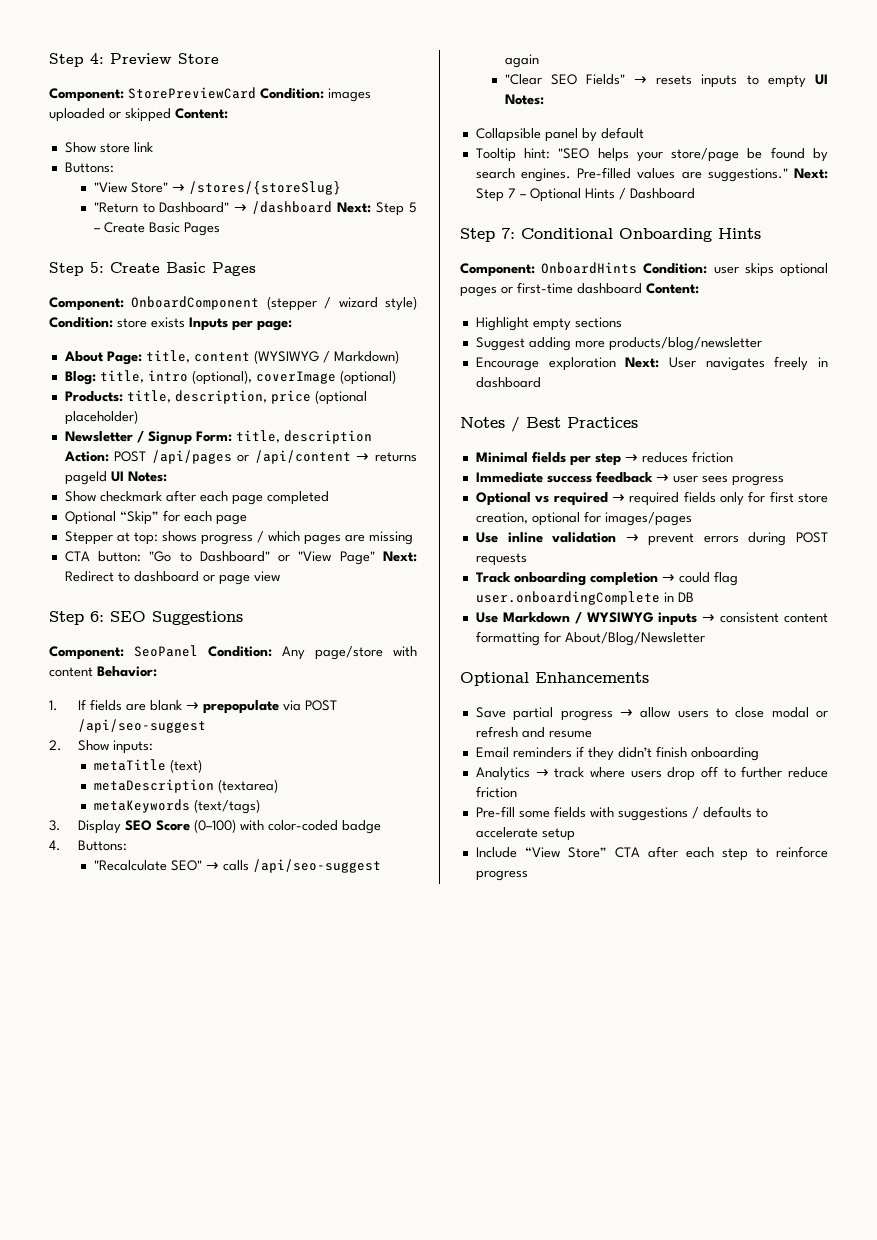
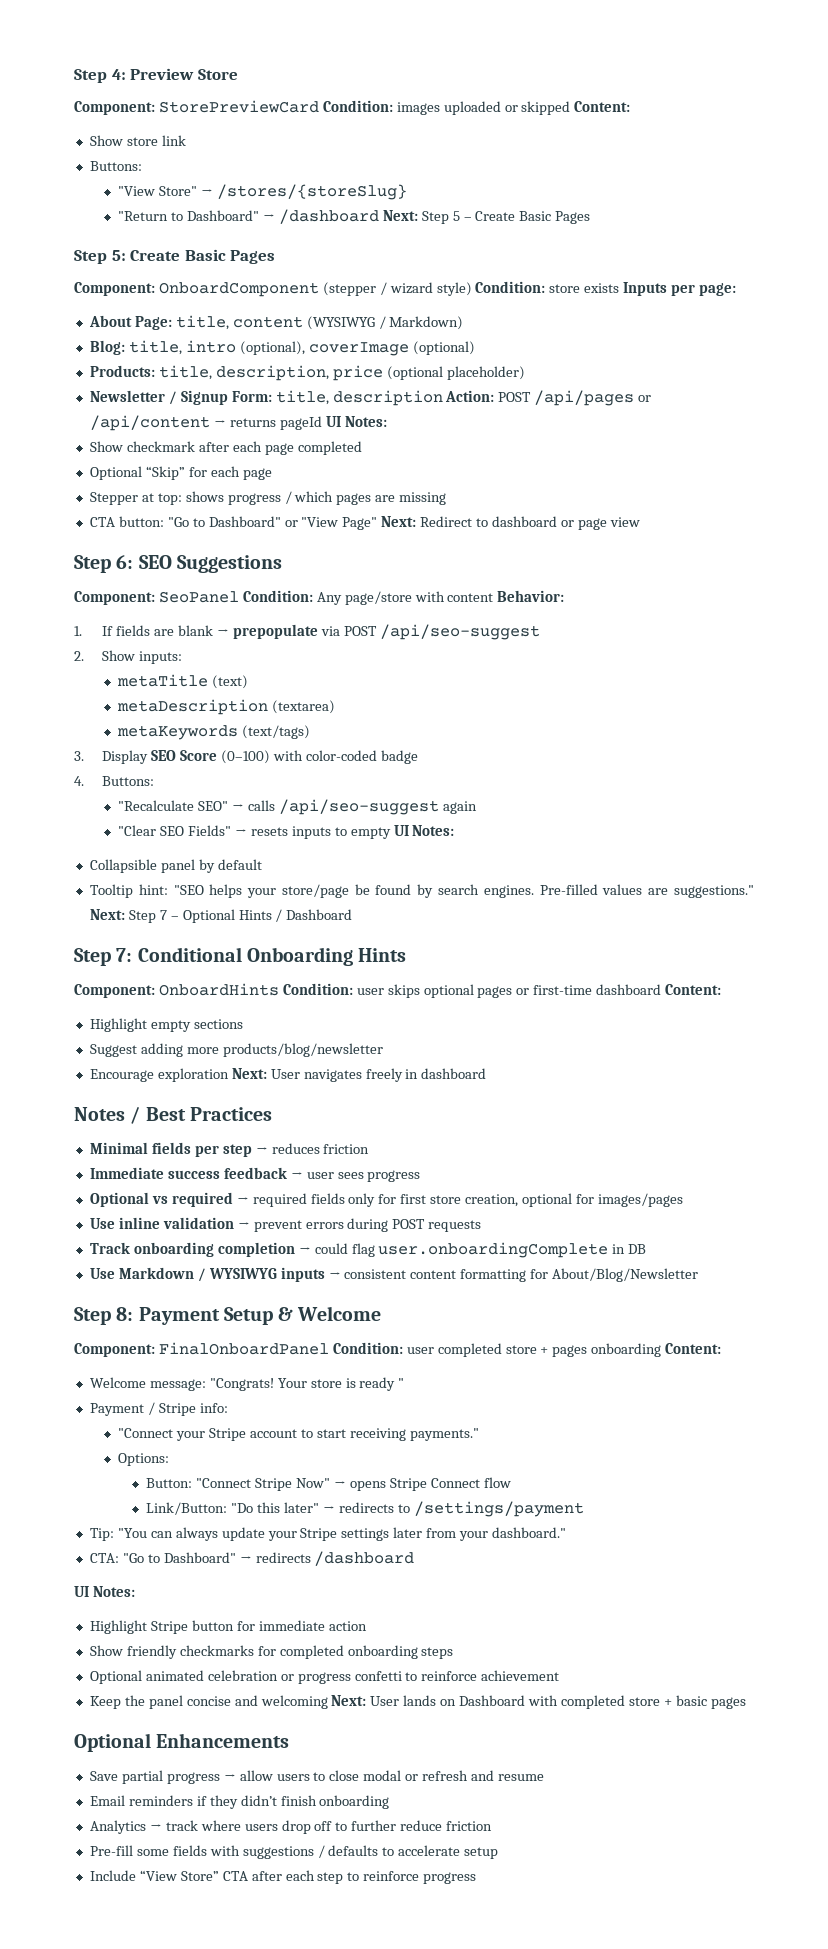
(705, 639) none -> [74,1306,382,1325] [74,1342,722,1357] [89,1377,405,1391] [89,1402,228,1416] [118,1428,479,1441] [118,1453,170,1466] [146,1477,511,1491] [146,1501,584,1517] [89,1527,567,1541] [89,1551,415,1566] [74,1586,135,1597] [89,1620,367,1634] [89,1645,454,1659] [89,1670,560,1684] [89,1695,746,1709] // Step 8: Payment Setup & Welcome // Component: FinalOnboardPanel Condition: user completed store + pages onboarding Content: // Welcome message: "Congrats! Your store is ready " // Payment / Stripe info: // "Connect your Stripe account to start receiving payments." // Options: // Button: "Connect Stripe Now" → opens Stripe Connect flow // Link/Button: "Do this later" → redirects to /settings/payment // Tip: "You can always update your Stripe settings later from your dashboard." // CTA: "Go to Dashboard" → redirects /dashboard // UI Notes: // Highlight Stripe button for immediate action // Show friendly checkmarks for completed onboarding steps // Optional animated celebration or progress confetti to reinforce achievement // Keep the panel concise and welcoming Next: User lands on Dashboard with completed store + basic pages

